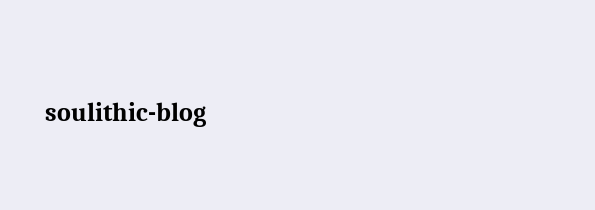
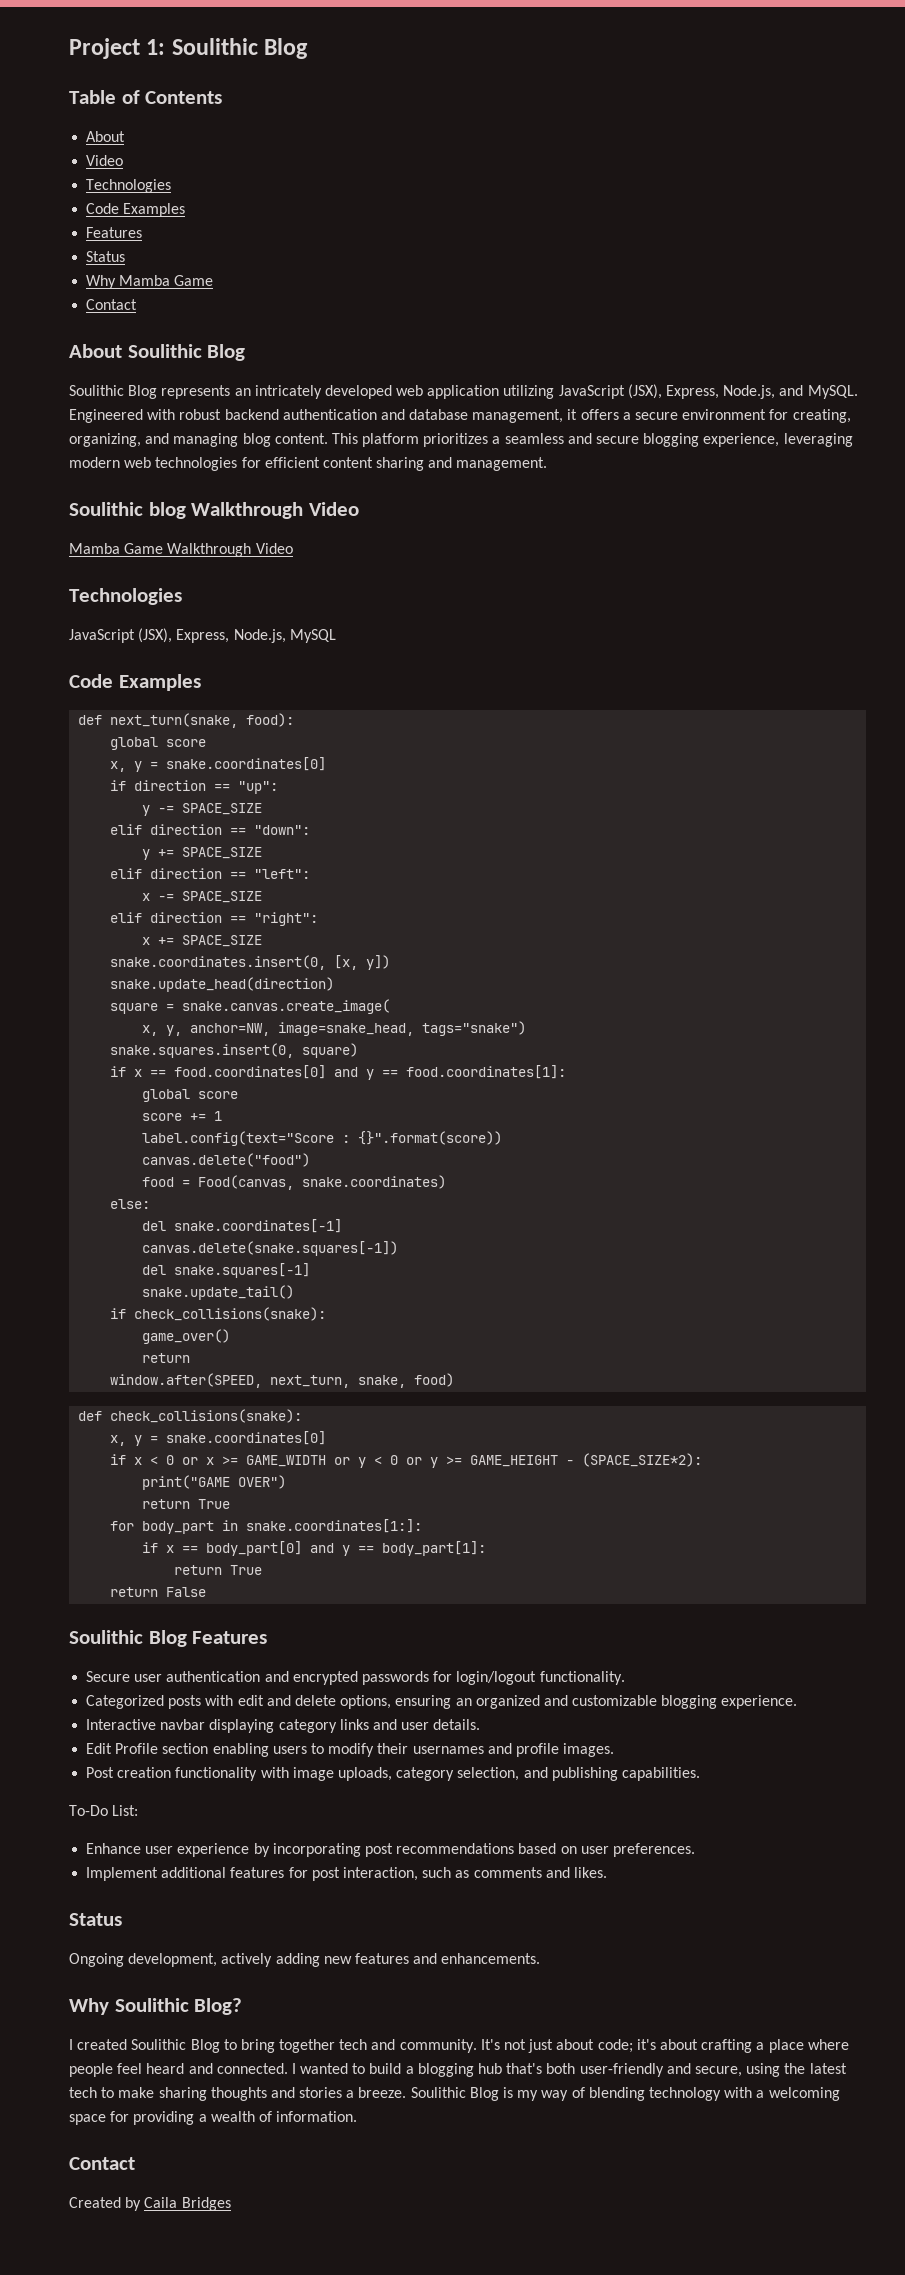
[45,102,206,127] soulithic-blog -> [69,38,309,59] [69,90,223,104] [86,131,126,142] [86,155,124,166] [86,179,172,193] [86,203,186,217] [86,227,143,238] [86,251,126,262] [86,275,214,289] [86,299,138,310] [69,344,246,361] [69,384,858,399] [69,409,851,423] [69,433,853,447] [69,457,548,471] [69,502,360,519] [69,543,293,557] [69,588,182,605] [69,628,336,643] [69,674,201,691] [78,713,295,728] [110,737,207,750] [110,757,327,772] [110,780,279,794] [142,803,263,816] [110,824,311,835] [142,847,263,860] [110,868,311,879] [142,891,263,903] [110,912,319,926] [142,935,263,947] [110,955,391,970] [110,977,335,992] [110,999,391,1014] [142,1021,527,1036] [110,1043,359,1058] [110,1065,567,1080] [142,1089,239,1102] [142,1111,223,1121] [142,1131,503,1146] [142,1153,311,1167] [142,1175,447,1190] [110,1199,151,1209] [142,1219,343,1233] [142,1241,399,1256] [142,1263,311,1278] [142,1285,295,1300] [110,1307,327,1321] [142,1329,231,1344] [142,1353,191,1363] [110,1373,455,1388] [78,1409,303,1423] [110,1431,327,1446] [110,1453,703,1468] [142,1475,287,1490] [142,1499,231,1509] [110,1519,423,1534] [142,1541,487,1556] [174,1565,263,1575] [110,1587,207,1597] [69,1630,268,1647] [86,1671,625,1685] [86,1695,798,1709] [86,1719,481,1733] [86,1743,615,1757] [86,1767,700,1781] [69,1805,139,1816] [86,1843,695,1857] [86,1867,607,1881] [69,1913,122,1926] [69,1953,541,1967] [69,1998,243,2015] [69,2039,849,2053] [69,2063,847,2077] [69,2087,840,2101] [69,2111,358,2125] [69,2157,135,2170] [69,2197,231,2211] Project 1: Soulithic Blog // Table of Contents // About // Video // Technologies // Code Examples // Features // Status // Why Mamba Game // Contact // About Soulithic Blog // Soulithic Blog represents an intricately developed web application utilizing JavaScript (JSX), Express, Node.js, and MySQL. Engineered with robust backend authentication and database management, it offers a secure environment for creating, organizing, and managing blog content. This platform prioritizes a seamless and secure blogging experience, leveraging modern web technologies for efficient content sharing and management. // Soulithic blog Walkthrough Video // Mamba Game Walkthrough Video // Technologies // JavaScript (JSX), Express, Node.js, MySQL // Code Examples // def next_turn(snake, food): // global score // x, y = snake.coordinates[0] // if direction == "up": // y -= SPACE_SIZE // elif direction == "down": // y += SPACE_SIZE // elif direction == "left": // x -= SPACE_SIZE // elif direction == "right": // x += SPACE_SIZE // snake.coordinates.insert(0, [x, y]) // snake.update_head(direction) // square = snake.canvas.create_image( // x, y, anchor=NW, image=snake_head, tags="snake") // snake.squares.insert(0, square) // if x == food.coordinates[0] and y == food.coordinates[1]: // global score // score += 1 // label.config(text="Score : {}".format(score)) // canvas.delete("food") // food = Food(canvas, snake.coordinates) // else: // del snake.coordinates[-1] // canvas.delete(snake.squares[-1]) // del snake.squares[-1] // snake.update_tail() // if check_collisions(snake): // game_over() // return // window.after(SPEED, next_turn, snake, food) // def check_collisions(snake): // x, y = snake.coordinates[0] // if x < 0 or x >= GAME_WIDTH or y < 0 or y >= GAME_HEIGHT - (SPACE_SIZE*2): // print("GAME OVER") // return True // for body_part in snake.coordinates[1:]: // if x == body_part[0] and y == body_part[1]: // return True // return False // Soulithic Blog Features // Secure user authentication and encrypted passwords for login/logout functionality. // Categorized posts with edit and delete options, ensuring an organized and customizable blogging experience. // Interactive navbar displaying category links and user details. // Edit Profile section enabling users to modify their usernames and profile images. // Post creation functionality with image uploads, category selection, and publishing capabilities. // To-Do List: // Enhance user experience by incorporating post recommendations based on user preferences. // Implement additional features for post interaction, such as comments and likes. // Status // Ongoing development, actively adding new features and enhancements. // Why Soulithic Blog? // I created Soulithic Blog to bring together tech and community. It's not just about code; it's about crafting a place where people feel heard and connected. I wanted to build a blogging hub that's both user-friendly and secure, using the latest tech to make sharing thoughts and stories a breeze. Soulithic Blog is my way of blending technology with a welcoming space for providing a wealth of information. // Contact // Created by Caila Bridges

